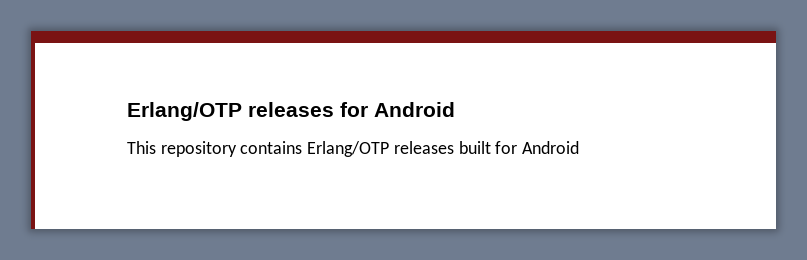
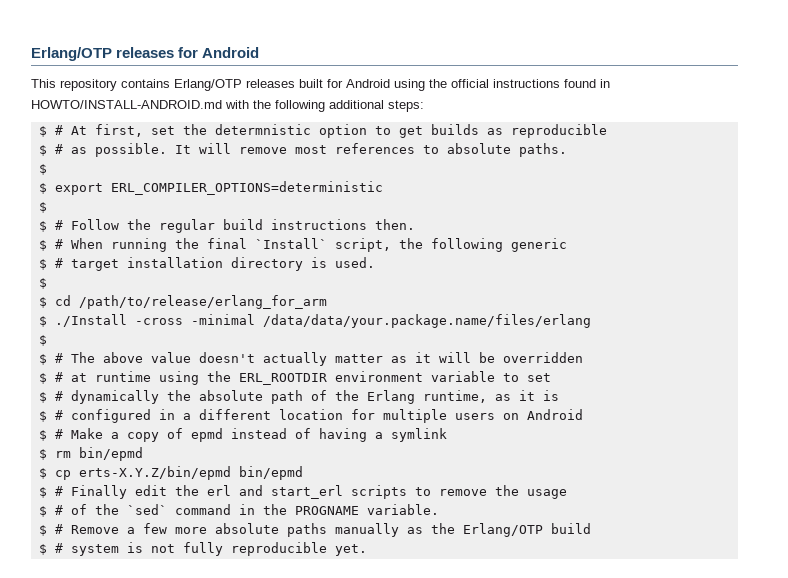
(580, 147) none -> [394,79,610,91] [31,100,424,112] [38,124,607,138] [38,143,567,157] [38,164,47,175] [38,181,383,195] [38,202,47,213] [38,219,415,233] [38,238,567,252] [38,257,375,271] [38,278,47,289] [38,295,327,309] [38,314,591,328] [38,335,47,346] [38,352,583,366] [38,371,551,385] [38,390,559,404] [38,409,583,423] [38,428,447,442] [38,447,143,461] [38,466,303,480] [38,485,567,499] [38,504,439,517] [38,523,591,537] [38,542,367,556] using the official instructions found in HOWTO/INSTALL-ANDROID.md with the following additional steps: // $ # At first, set the determnistic option to get builds as reproducible // $ # as possible. It will remove most references to absolute paths. // $ // $ export ERL_COMPILER_OPTIONS=deterministic // $ // $ # Follow the regular build instructions then. // $ # When running the final `Install` script, the following generic // $ # target installation directory is used. // $ // $ cd /path/to/release/erlang_for_arm // $ ./Install -cross -minimal /data/data/your.package.name/files/erlang // $ // $ # The above value doesn't actually matter as it will be overridden // $ # at runtime using the ERL_ROOTDIR environment variable to set // $ # dynamically the absolute path of the Erlang runtime, as it is // $ # configured in a different location for multiple users on Android // $ # Make a copy of epmd instead of having a symlink // $ rm bin/epmd // $ cp erts-X.Y.Z/bin/epmd bin/epmd // $ # Finally edit the erl and start_erl scripts to remove the usage // $ # of the `sed` command in the PROGNAME variable. // $ # Remove a few more absolute paths manually as the Erlang/OTP build // $ # system is not fully reproducible yet.

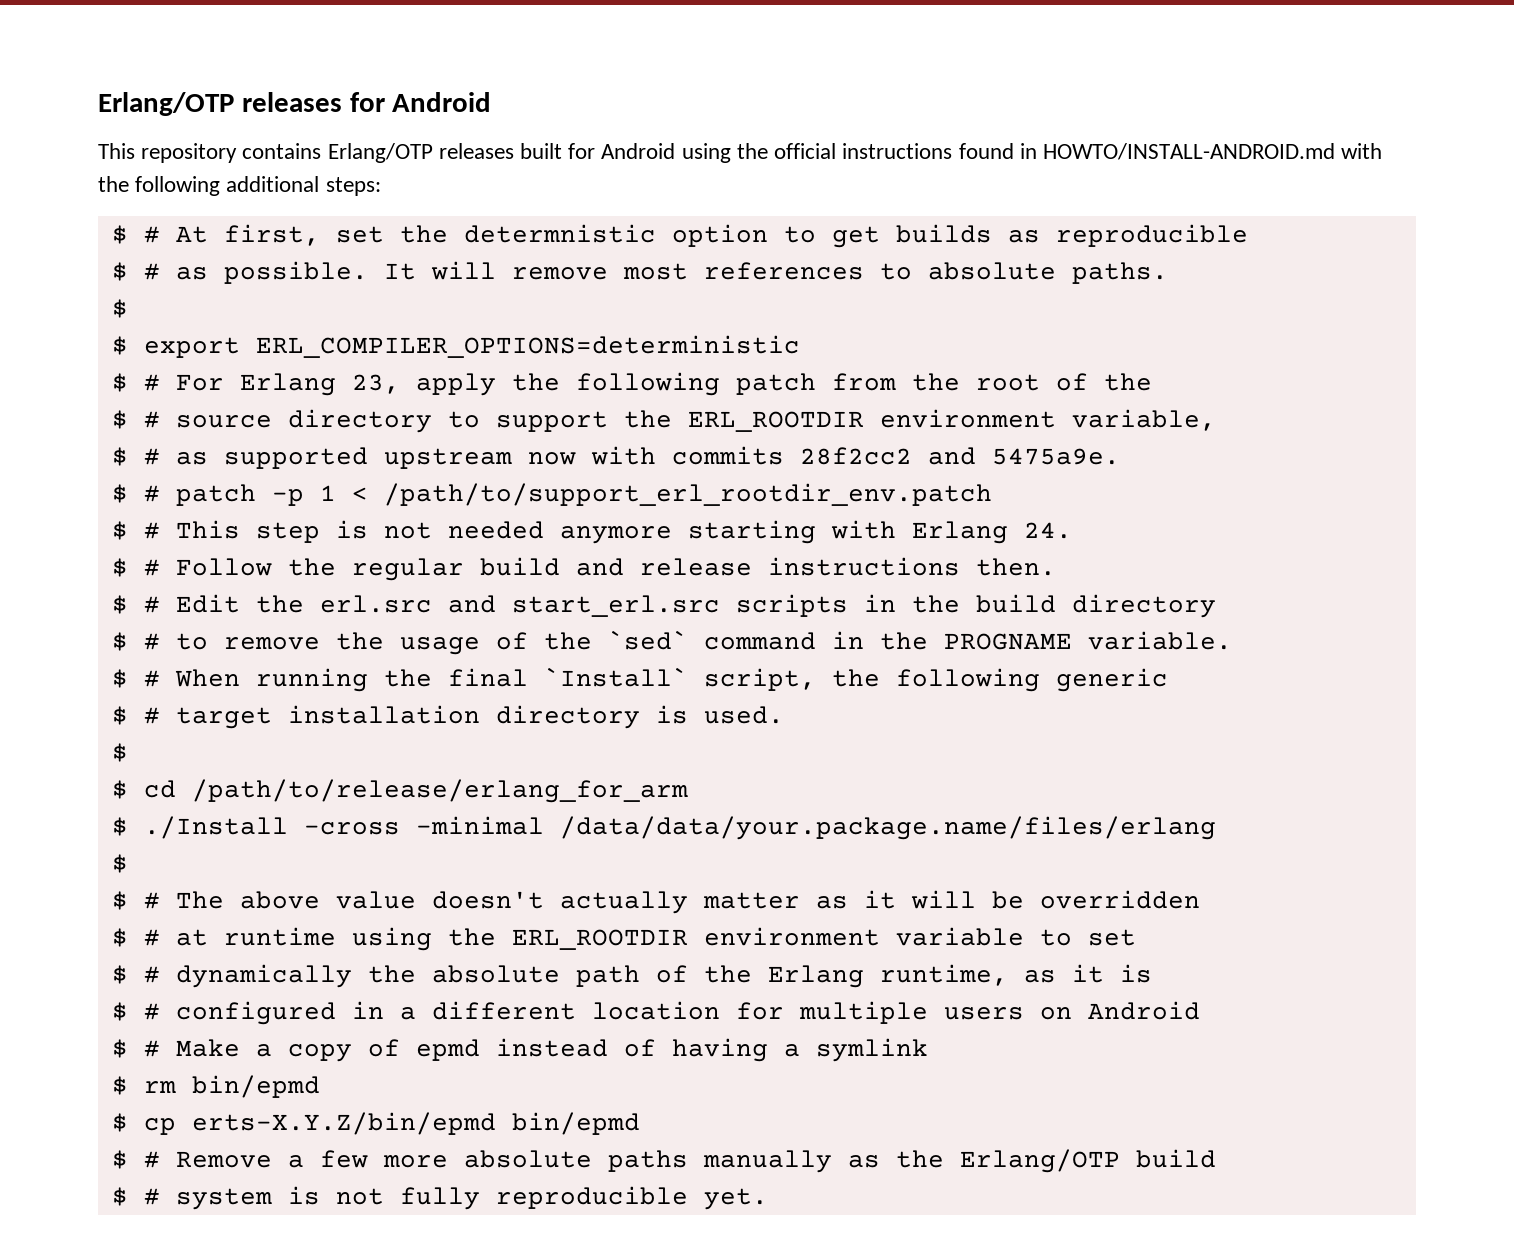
(47, 207) none -> [143,372,1152,396] [111,409,1216,433] [111,446,1120,469] [111,483,992,506] [111,520,1072,544] # For Erlang 23, apply the following patch from the root of the // $ # source directory to support the ERL_ROOTDIR environment variable, // $ # as supported upstream now with commits 28f2cc2 and 5475a9e. // $ # patch -p 1 < /path/to/support_erl_rootdir_env.patch // $ # This step is not needed anymore starting with Erlang 24.
(263, 224) none -> [575,558,752,576] and release
(415, 224) none -> [111,594,1216,618] [111,630,1232,655] // $ # Edit the erl.src and start_erl.src scripts in the build directory // $ # to remove the usage of the `sed` command in the PROGNAME variable.
[38,485,567,499] [38,504,439,517] // $ # Finally edit the erl and start_erl scripts to remove the usage // $ # of the `sed` command in the PROGNAME variable. -> (640, 1123) none

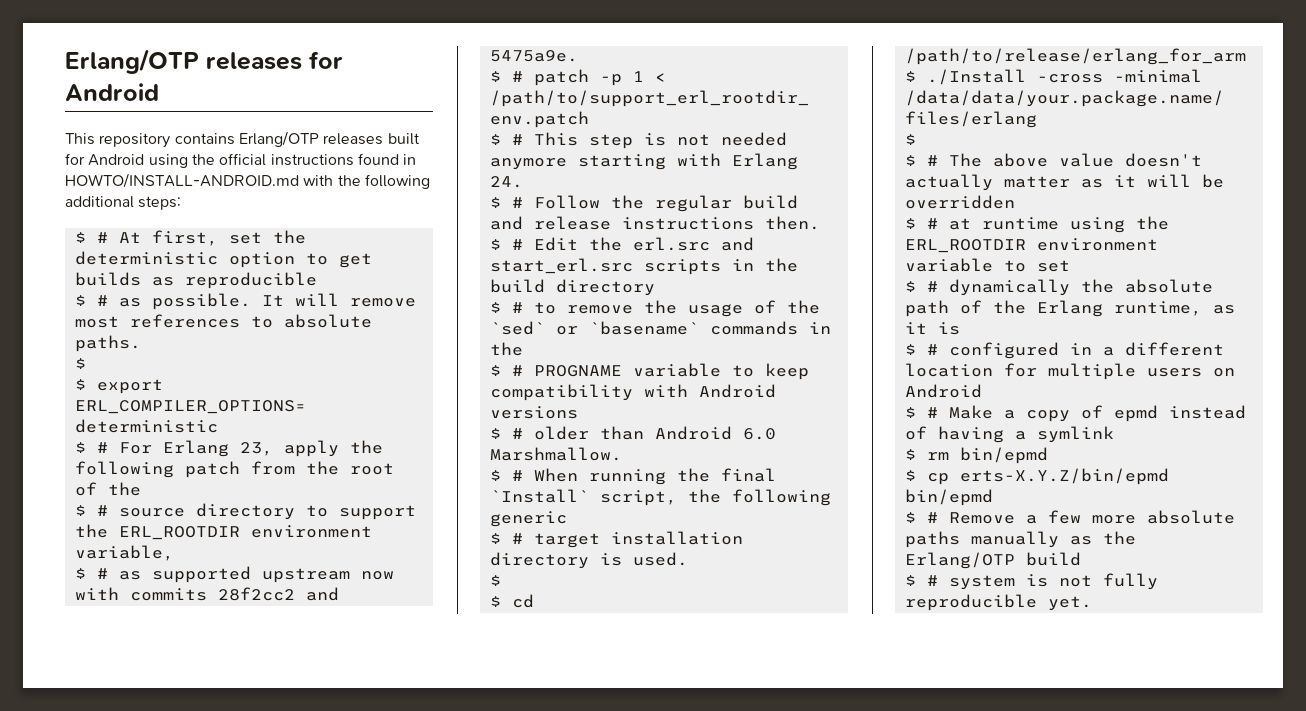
[463,224,656,243] determnistic -> [74,251,218,265] deterministic
[703,631,1232,650] command in the PROGNAME variable. -> [555,321,831,335] [489,342,523,356] [489,363,809,380] [489,384,776,401] [489,406,578,419] [489,426,776,440] [489,447,622,461] or `basename` commands in the // $ # PROGNAME variable to keep compatibility with Android versions // $ # older than Android 6.0 Marshmallow.

